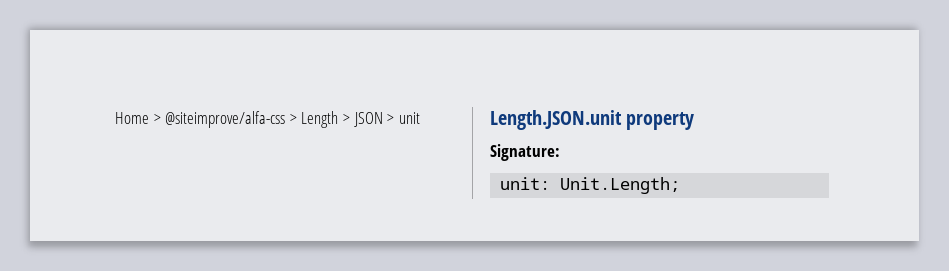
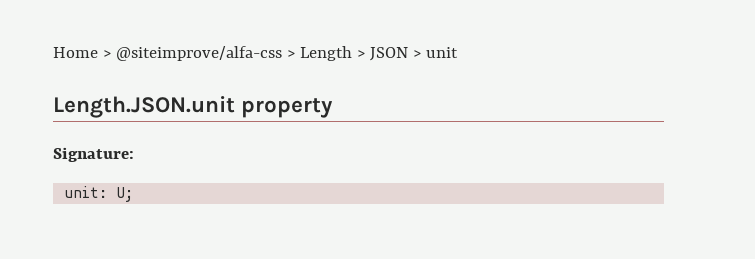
[560,177,681,194] Unit.Length; -> [116,187,134,202] U;

